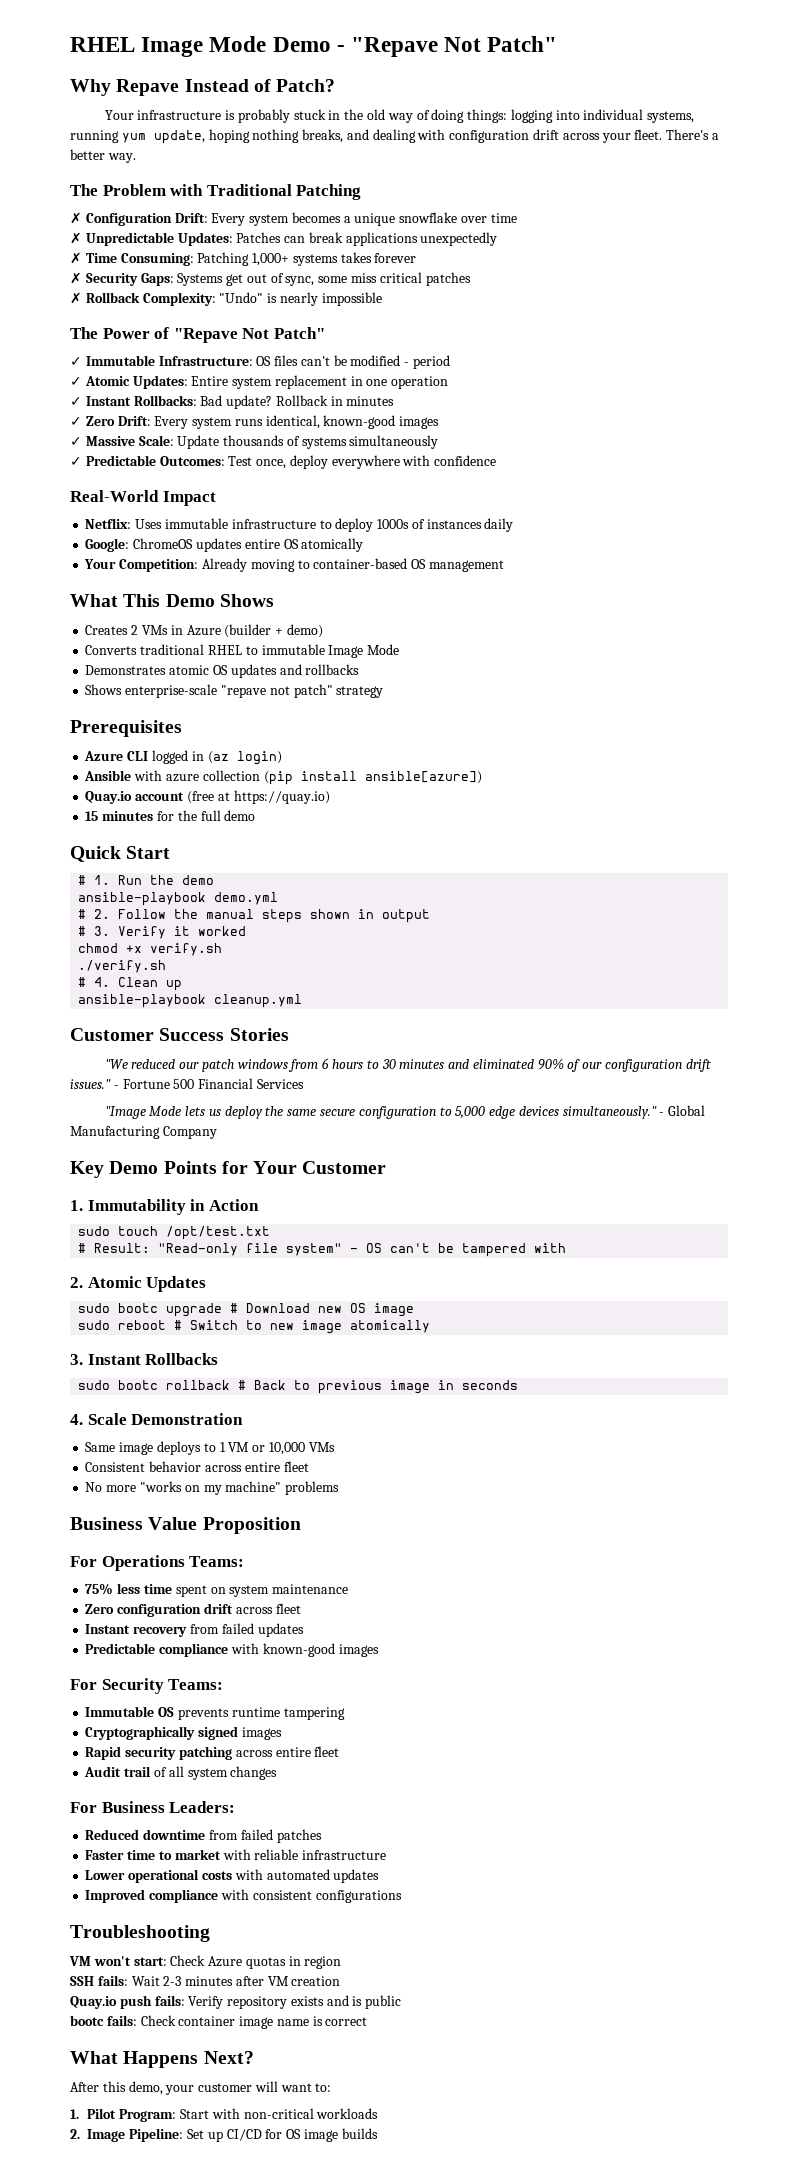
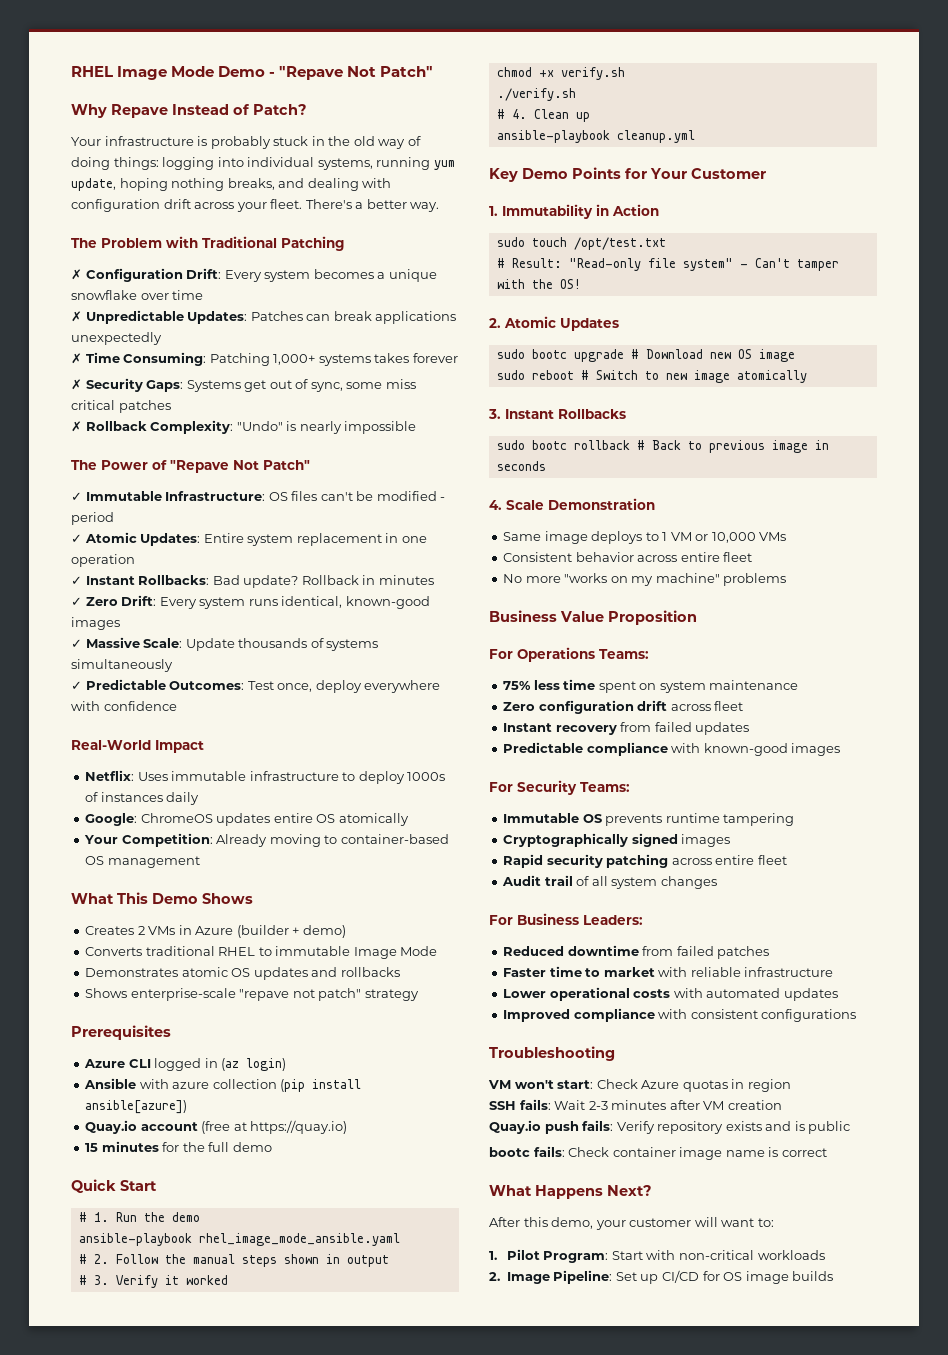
[214,892,279,905] demo.yml -> [198,1233,400,1246] rhel_image_mode_ansible.yaml
[70,1028,289,1041] [104,1058,712,1072] [70,1078,304,1089] [104,1105,706,1119] [70,1126,217,1139] // Customer Success Stories // "We reduced our patch windows from 6 hours to 30 minutes and eliminated 90% of our configuration drift issues." - Fortune 500 Financial Services // "Image Mode lets us deploy the same secure configuration to 5,000 edge devices simultaneously." - Global Manufacturing Company -> (695, 136) none
[366,1243,567,1257] OS can't be tampered with -> [754,258,839,271] [496,279,581,289] Can't tamper with the OS!

